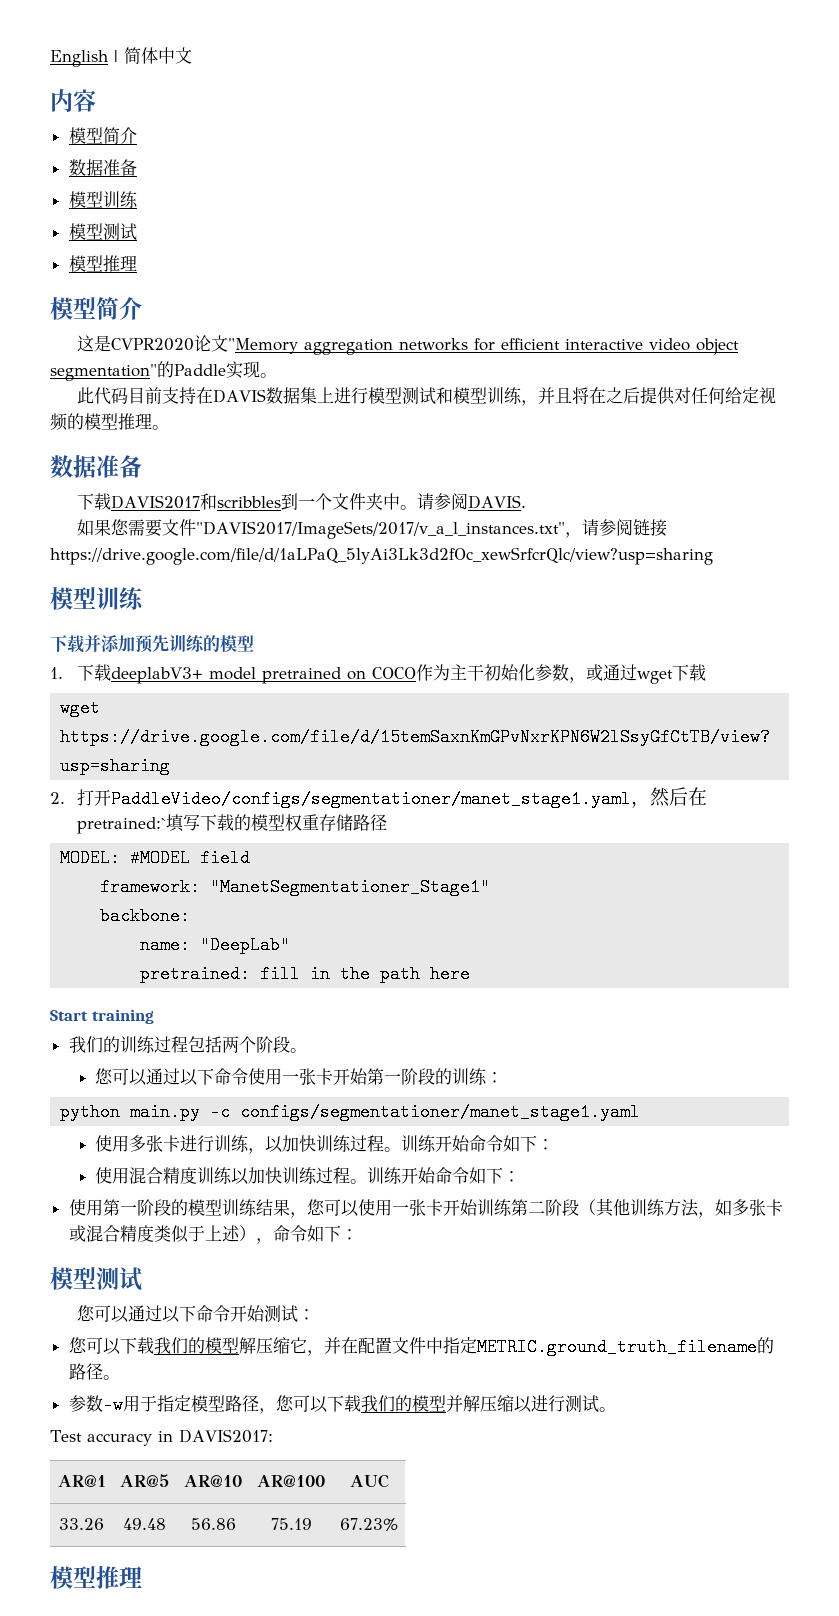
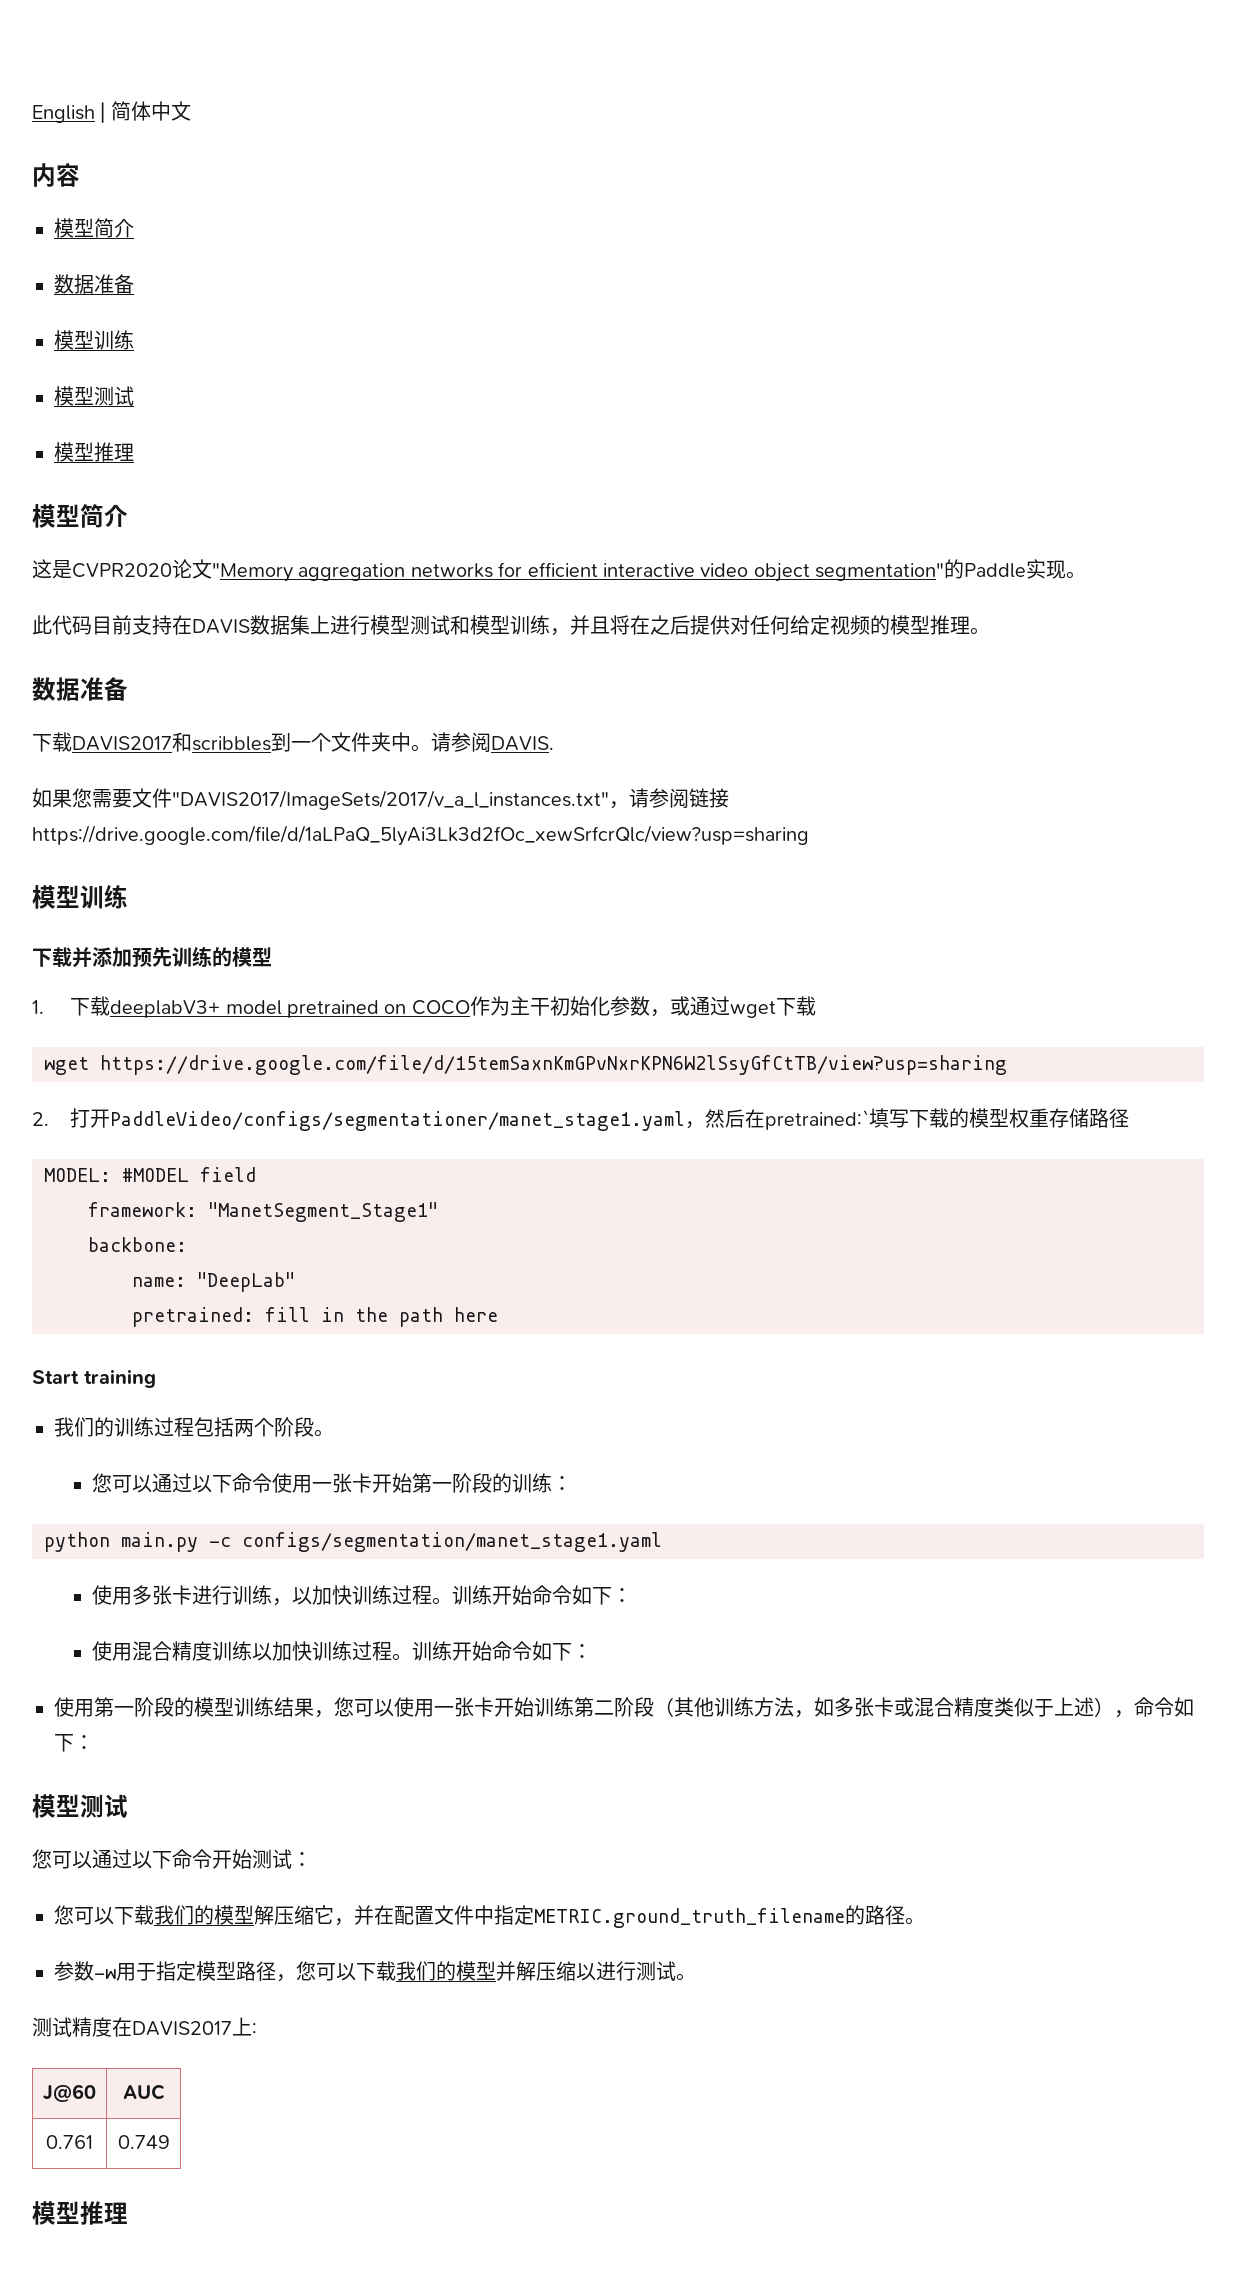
[210,878,491,896] "ManetSegmentationer_Stage1" -> [208,1202,438,1222] "ManetSegment_Stage1"
[240,1103,641,1121] configs/segmentationer/manet_stage1.yaml -> [242,1532,662,1552] configs/segmentation/manet_stage1.yaml
[50,1429,273,1446] [57,1475,106,1487] [120,1474,169,1487] [184,1475,242,1487] [257,1475,325,1487] [349,1474,389,1488] [59,1518,104,1530] [123,1518,166,1530] [190,1518,236,1530] [270,1518,312,1530] [340,1518,398,1531] Test accuracy in DAVIS2017: // AR@1 | AR@5 | AR@10 | AR@100 | AUC // 33.26 | 49.48 | 56.86 | 75.19 | 67.23% -> [32,2017,257,2037] [43,2084,96,2102] [122,2084,165,2100] [46,2135,93,2149] [117,2135,170,2149] 测试精度在DAVIS2017上: // J@60 | AUC // 0.761 | 0.749

